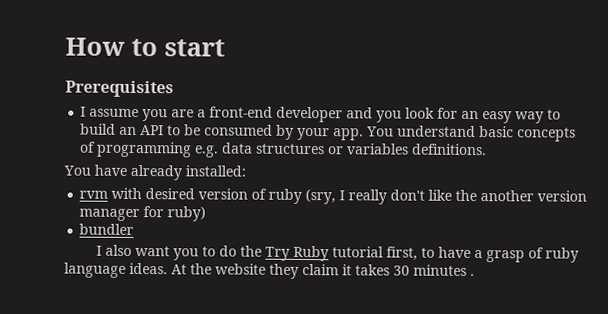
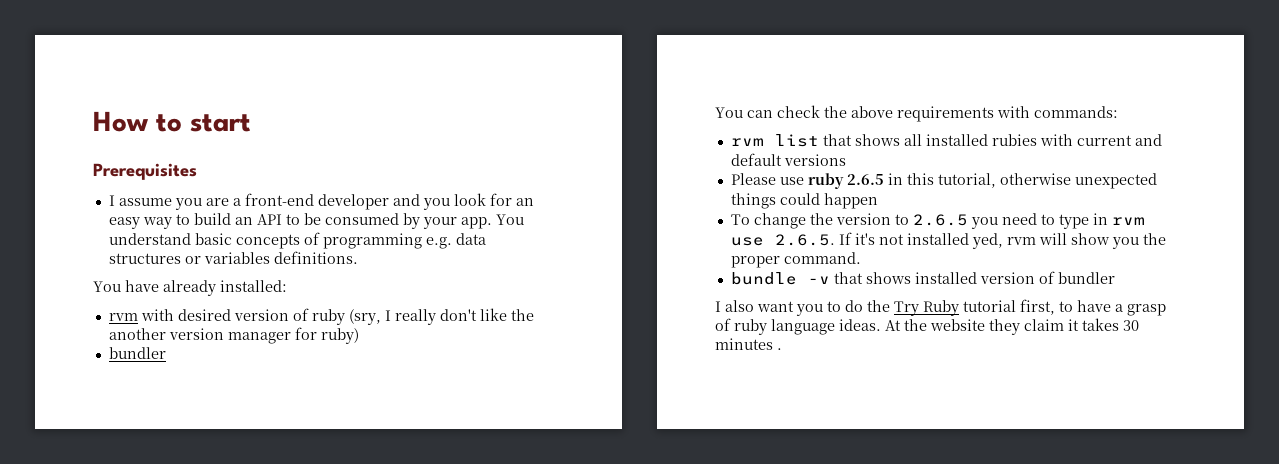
(135, 229) none -> [715,105,1118,122] [730,134,1162,147] [730,153,846,166] [730,173,1157,189] [730,193,878,209] [730,213,1145,229] [730,232,1166,249] [730,252,861,268] [730,271,1115,285] // You can check the above requirements with commands: // rvm list that shows all installed rubies with current and default versions // Please use ruby 2.6.5 in this tutorial, otherwise unexpected things could happen // To change the version to 2.6.5 you need to type in rvm use 2.6.5. If it's not installed yed, rvm will show you the proper command. // bundle -v that shows installed version of bundler

